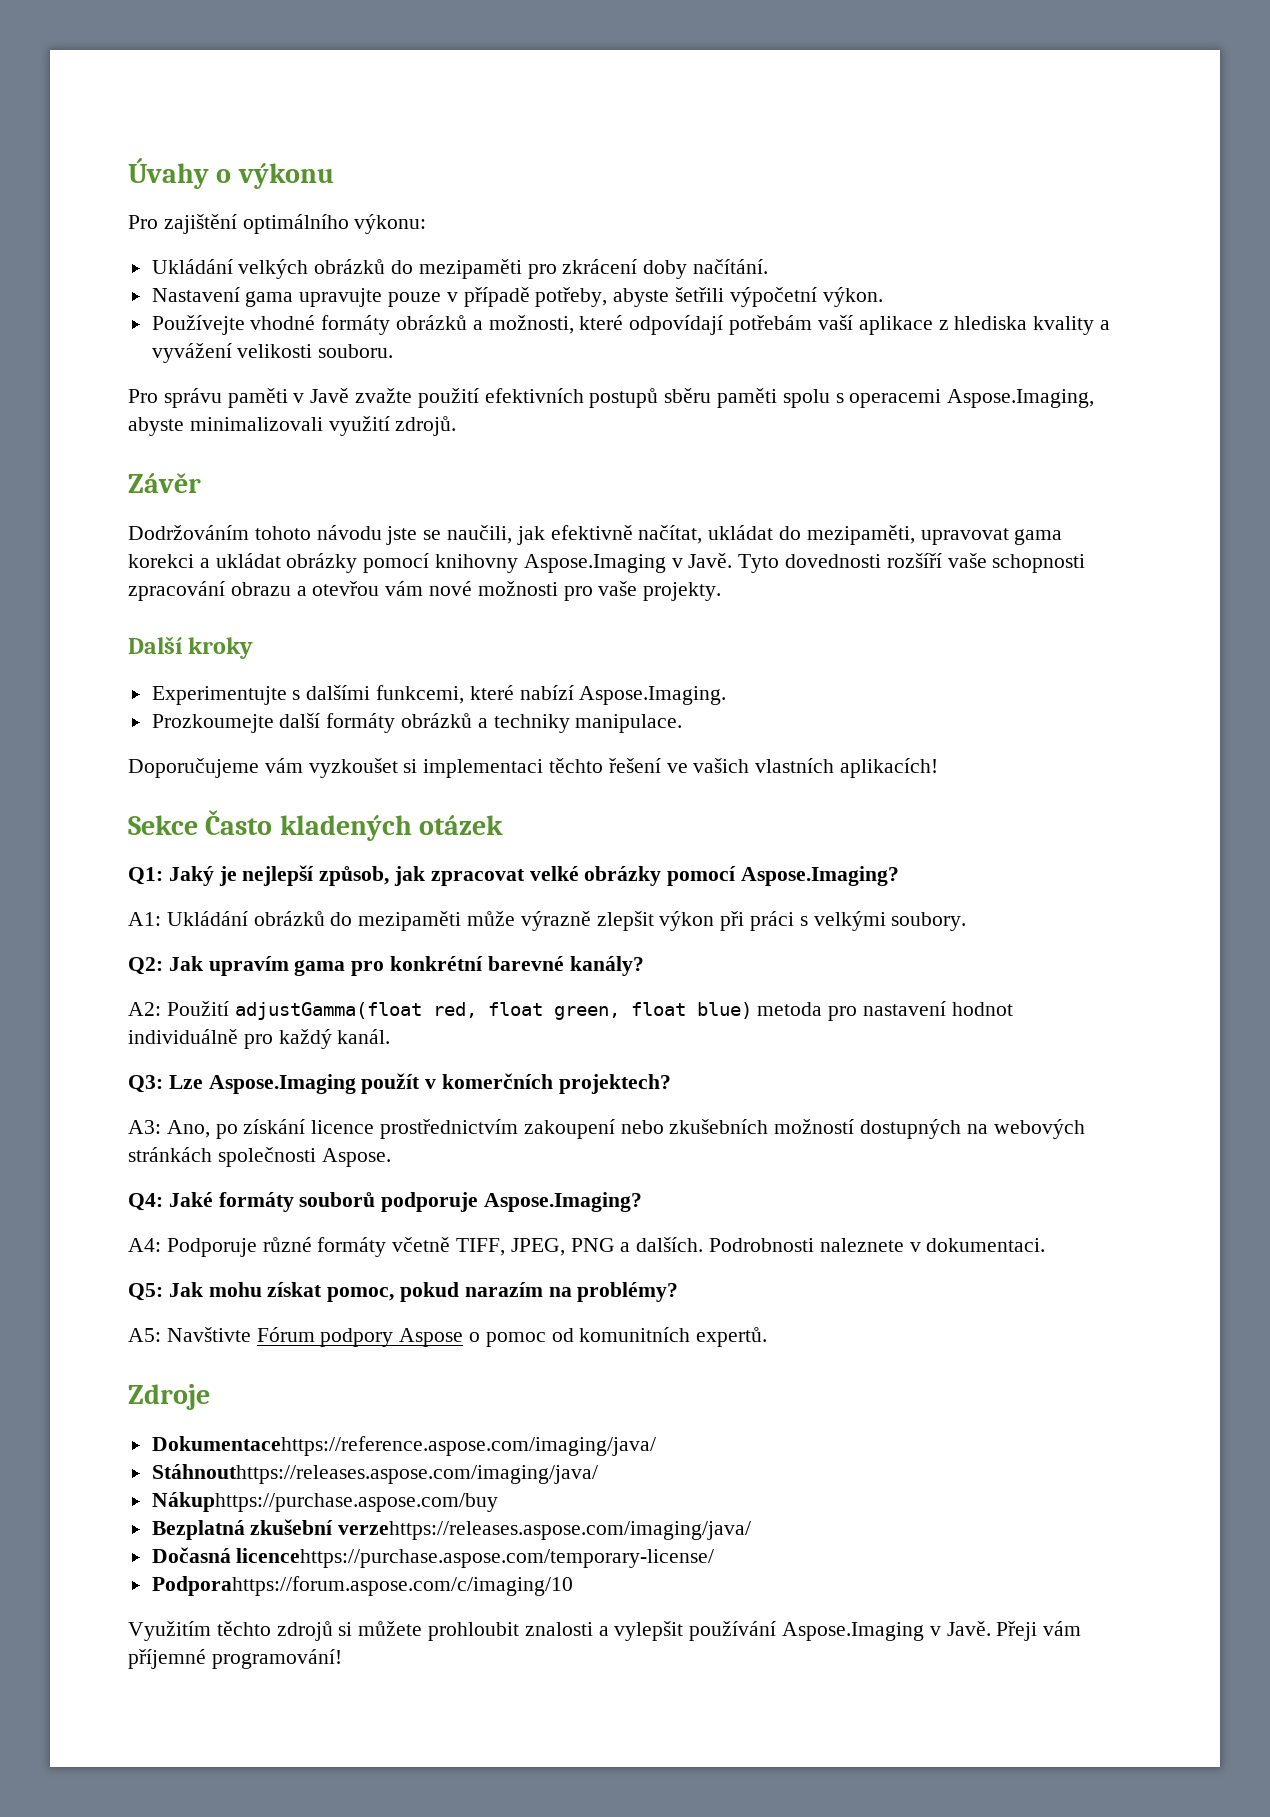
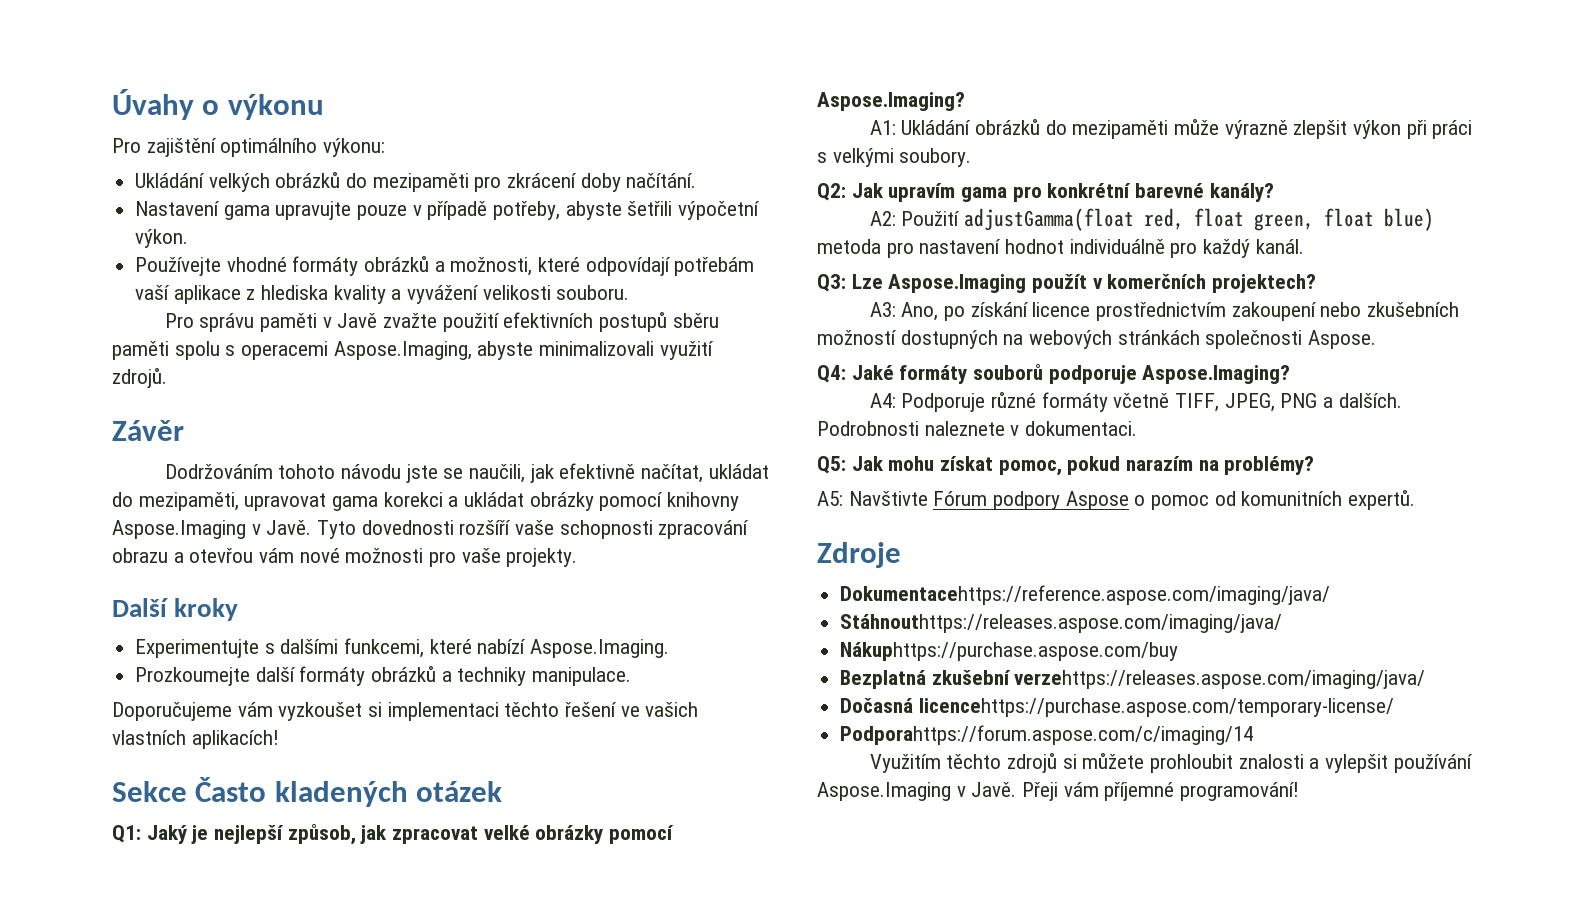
[151,1576,573,1596] Podporahttps://forum.aspose.com/c/imaging/10 -> [840,725,1254,745] Podporahttps://forum.aspose.com/c/imaging/14

